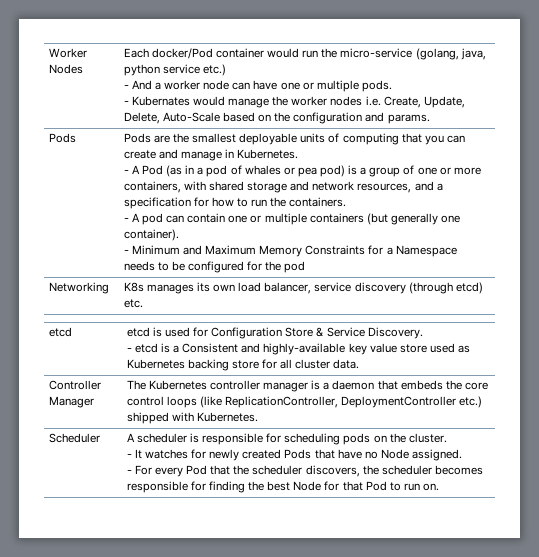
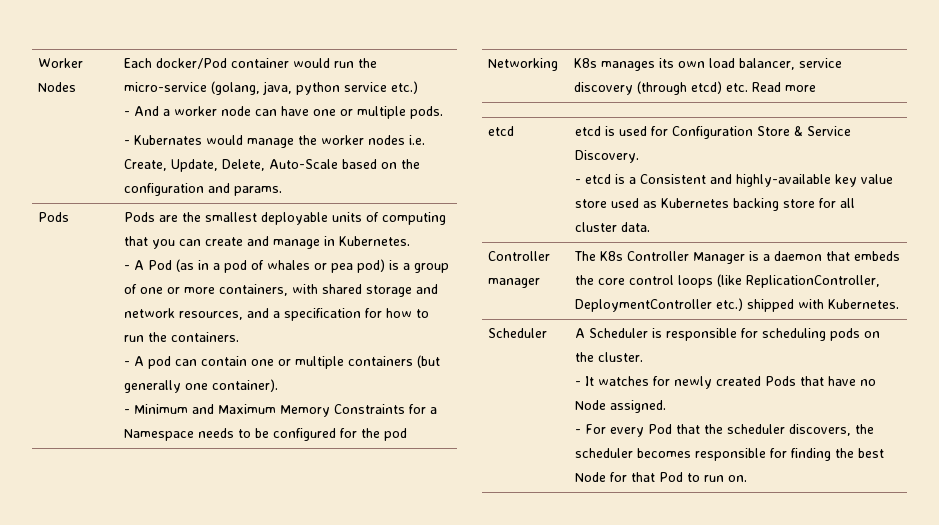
(143, 303) none -> [752,82,817,92] Read more
[48,396,94,408] Manager -> [488,278,541,288] manager
[148,380,309,392] Kubernetes controller manager -> [600,251,746,264] K8s Controller Manager
[136,433,187,443] scheduler -> [589,328,649,338] Scheduler

